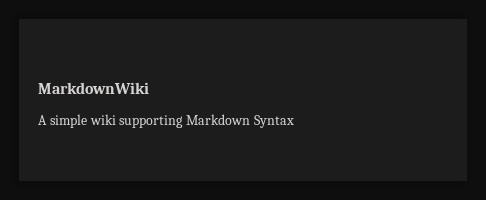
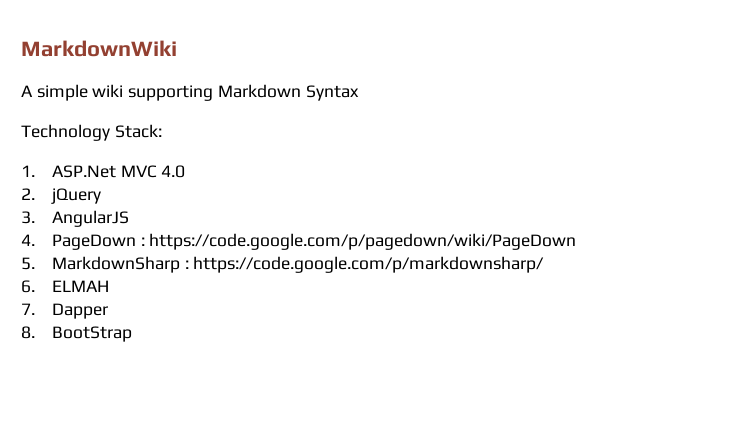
(294, 121) none -> [21,124,162,141] [21,165,186,178] [21,188,102,204] [21,210,130,227] [21,233,577,250] [21,256,545,273] [21,280,110,293] [21,303,109,319] [21,326,133,342] // Technology Stack: // 1. ASP.Net MVC 4.0 // 2. jQuery // 3. AngularJS // 4. PageDown : https://code.google.com/p/pagedown/wiki/PageDown // 5. MarkdownSharp : https://code.google.com/p/markdownsharp/ // 6. ELMAH // 7. Dapper // 8. BootStrap

